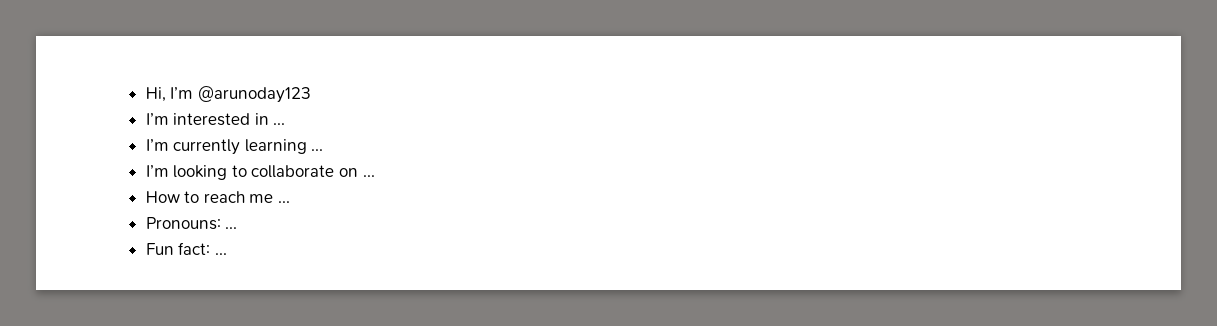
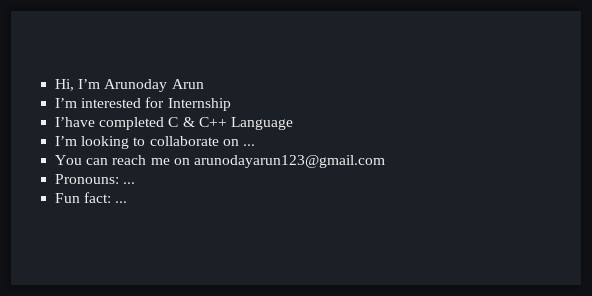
[197,86,311,103] @arunoday123 -> [104,79,204,92] Arunoday Arun
[254,113,286,125] [145,139,324,155] in ... // I’m currently learning ... -> [145,97,231,111] [55,117,293,130] for Internship // I’have completed C & C++ Language
[145,191,291,203] How to reach me ... -> [55,155,385,168] You can reach me on arunodayarun123@gmail.com

